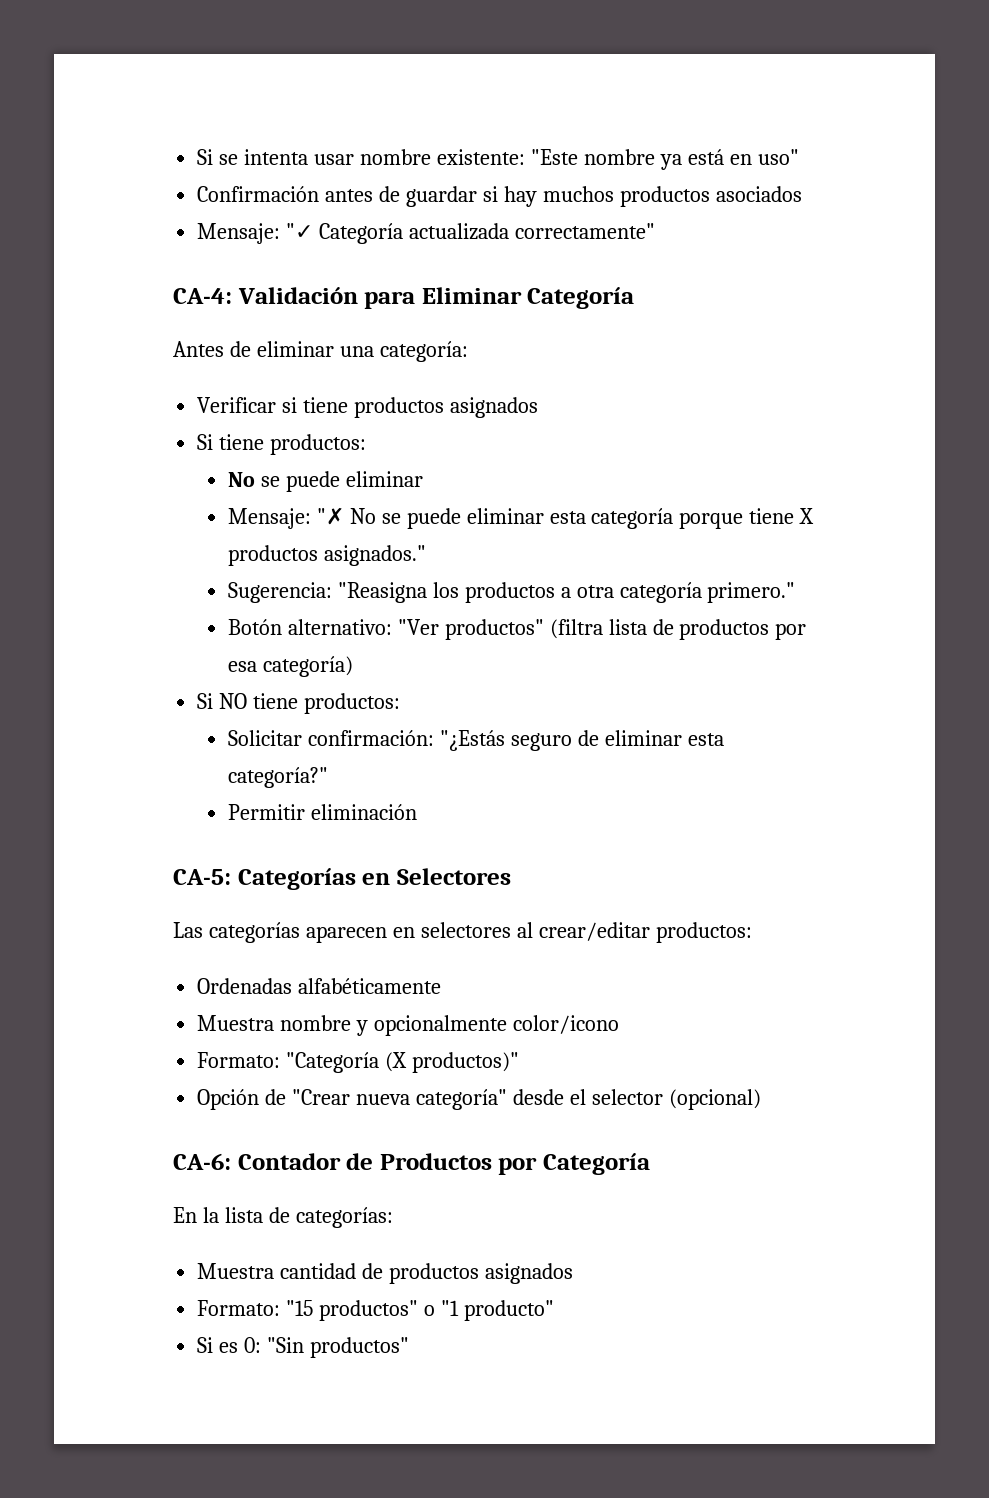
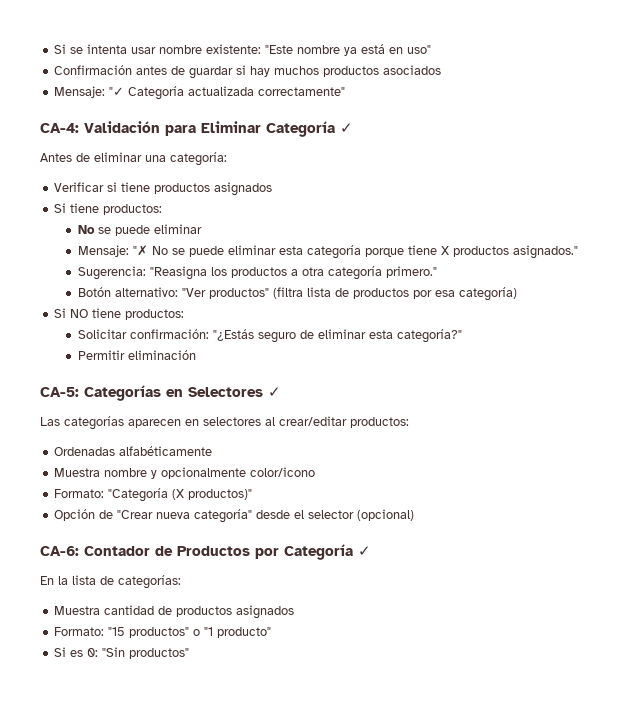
(635, 298) none -> [340,123,353,133] ✓
(511, 876) none -> [268,387,281,397] ✓
(651, 1164) none -> [358,546,371,556] ✓

